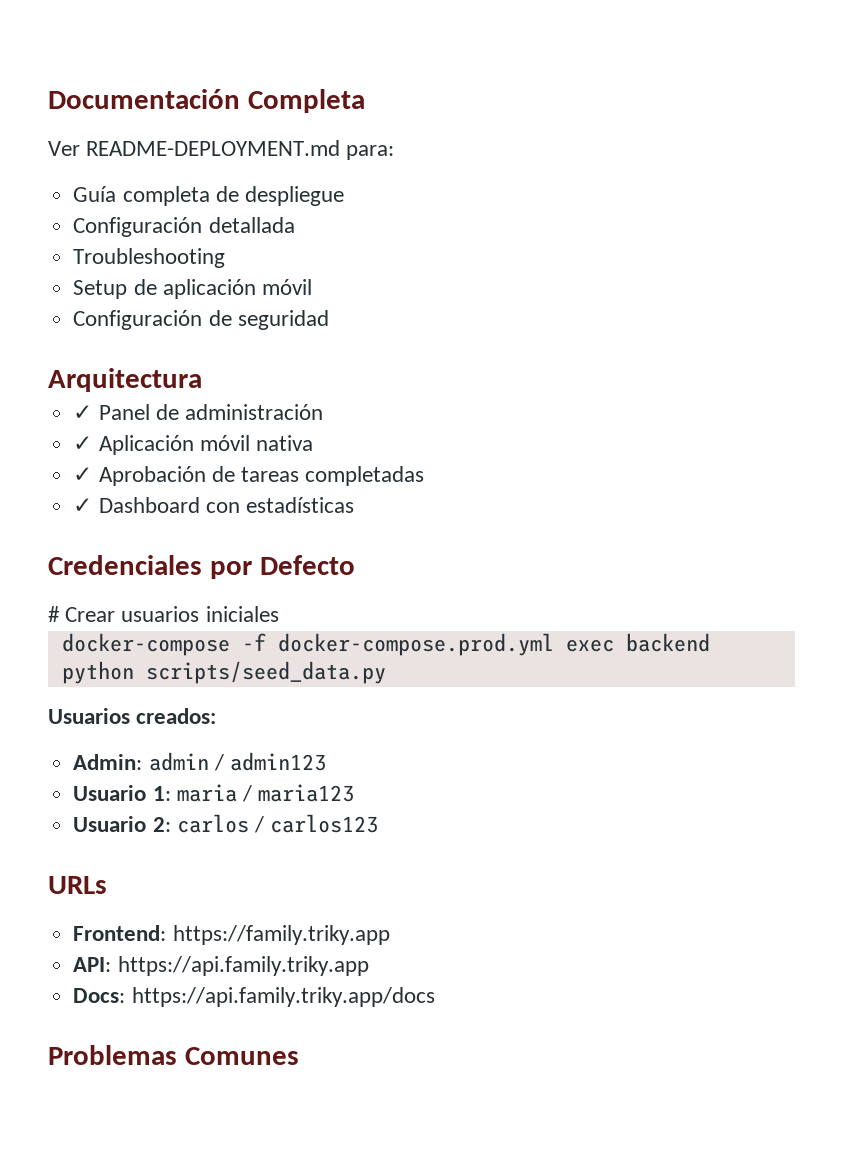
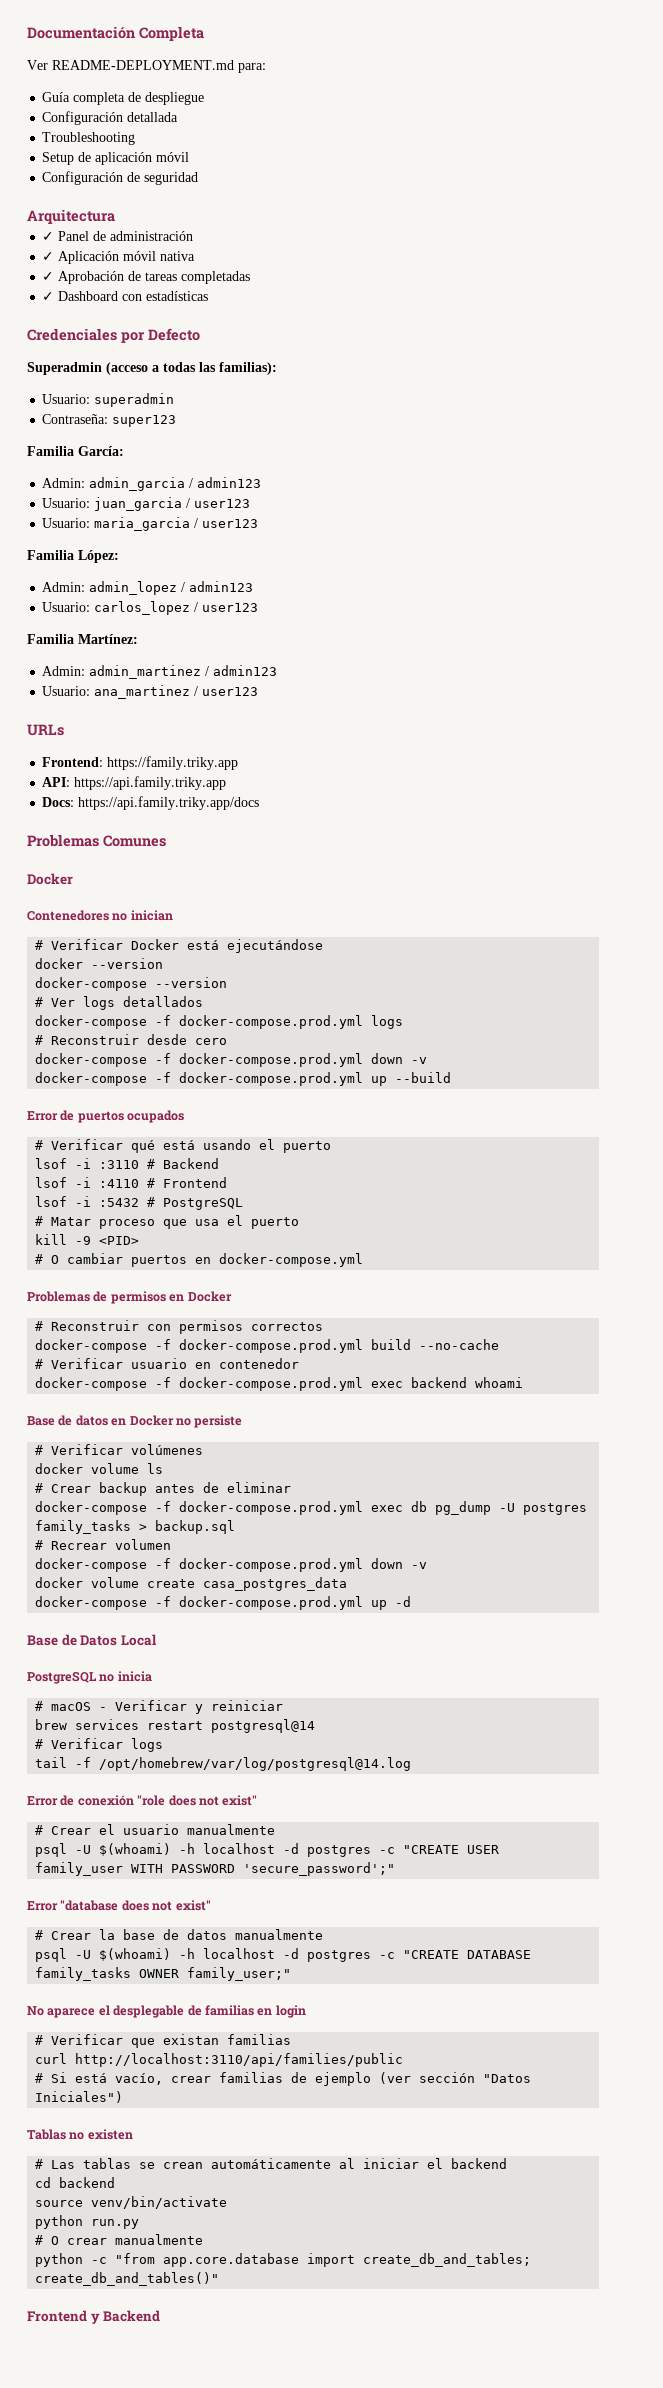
[48,606,279,622] [61,633,710,656] [61,661,386,684] [48,708,217,724] [73,752,326,771] [73,784,355,802] [73,814,379,833] # Crear usuarios iniciales // docker-compose -f docker-compose.prod.yml exec backend python scripts/seed_data.py // Usuarios creados: // Admin: admin / admin123 // Usuario 1: maria / maria123 // Usuario 2: carlos / carlos123 -> [27,362,277,375] [42,393,175,407] [42,414,177,427] [27,446,124,456] [42,477,262,491] [42,497,251,511] [42,517,259,531] [27,550,119,563] [42,581,254,595] [42,601,259,615] [27,634,138,644] [42,665,278,679] [42,685,259,699] Superadmin (acceso a todas las familias): // Usuario: superadmin // Contraseña: super123 // Familia García: // Admin: admin_garcia / admin123 // Usuario: juan_garcia / user123 // Usuario: maria_garcia / user123 // Familia López: // Admin: admin_lopez / admin123 // Usuario: carlos_lopez / user123 // Familia Martínez: // Admin: admin_martinez / admin123 // Usuario: ana_martinez / user123
(299, 1056) none -> [27,873,73,885] [27,910,173,921] [35,939,324,953] [35,958,164,969] [35,977,228,991] [35,996,204,1010] [35,1015,404,1029] [35,1034,228,1045] [35,1053,428,1067] [35,1072,452,1086] [27,1110,185,1123] [35,1139,332,1153] [35,1158,220,1169] [35,1177,228,1188] [35,1196,244,1210] [35,1215,300,1229] [35,1234,140,1245] [35,1253,364,1267] [27,1291,232,1304] [35,1320,324,1334] [35,1339,500,1353] [35,1358,300,1369] [35,1377,524,1391] [27,1415,243,1428] [35,1444,204,1455] [35,1463,164,1474] [35,1482,292,1496] [35,1501,588,1515] [35,1520,236,1534] [35,1539,172,1550] [35,1558,428,1572] [35,1577,348,1591] [35,1596,412,1610] [27,1634,157,1646] [27,1671,152,1684] [35,1700,284,1714] [35,1719,316,1733] [35,1738,164,1752] [35,1757,412,1771] [27,1795,258,1806] [35,1824,276,1835] [35,1843,500,1857] [35,1862,396,1876] [27,1900,211,1911] [35,1929,324,1940] [35,1948,532,1962] [35,1967,292,1981] [27,2005,306,2018] [35,2034,292,2048] [35,2053,404,2067] [35,2072,532,2086] [35,2091,124,2103] [27,2129,133,2140] [35,2158,508,2169] [35,2177,116,2188] [35,2196,228,2209] [35,2215,140,2229] [35,2234,204,2245] [35,2253,532,2267] [35,2272,220,2286] [27,2310,161,2324] // Docker // Contenedores no inician // # Verificar Docker está ejecutándose // docker --version // docker-compose --version // # Ver logs detallados // docker-compose -f docker-compose.prod.yml logs // # Reconstruir desde cero // docker-compose -f docker-compose.prod.yml down -v // docker-compose -f docker-compose.prod.yml up --build // Error de puertos ocupados // # Verificar qué está usando el puerto // lsof -i :3110 # Backend // lsof -i :4110 # Frontend // lsof -i :5432 # PostgreSQL // # Matar proceso que usa el puerto // kill -9 <PID> // # O cambiar puertos en docker-compose.yml // Problemas de permisos en Docker // # Reconstruir con permisos correctos // docker-compose -f docker-compose.prod.yml build --no-cache // # Verificar usuario en contenedor // docker-compose -f docker-compose.prod.yml exec backend whoami // Base de datos en Docker no persiste // # Verificar volúmenes // docker volume ls // # Crear backup antes de eliminar // docker-compose -f docker-compose.prod.yml exec db pg_dump -U postgres family_tasks > backup.sql // # Recrear volumen // docker-compose -f docker-compose.prod.yml down -v // docker volume create casa_postgres_data // docker-compose -f docker-compose.prod.yml up -d // Base de Datos Local // PostgreSQL no inicia // # macOS - Verificar y reiniciar // brew services restart postgresql@14 // # Verificar logs // tail -f /opt/homebrew/var/log/postgresql@14.log // Error de conexión "role does not exist" // # Crear el usuario manualmente // psql -U $(whoami) -h localhost -d postgres -c "CREATE USER family_user WITH PASSWORD 'secure_password';" // Error "database does not exist" // # Crear la base de datos manualmente // psql -U $(whoami) -h localhost -d postgres -c "CREATE DATABASE family_tasks OWNER family_user;" // No aparece el desplegable de familias en login // # Verificar que existan familias // curl http://localhost:3110/api/families/public // # Si está vacío, crear familias de ejemplo (ver sección "Datos Iniciales") // Tablas no existen // # Las tablas se crean automáticamente al iniciar el backend // cd backend // source venv/bin/activate // python run.py // # O crear manualmente // python -c "from app.core.database import create_db_and_tables; create_db_and_tables()" // Frontend y Backend

